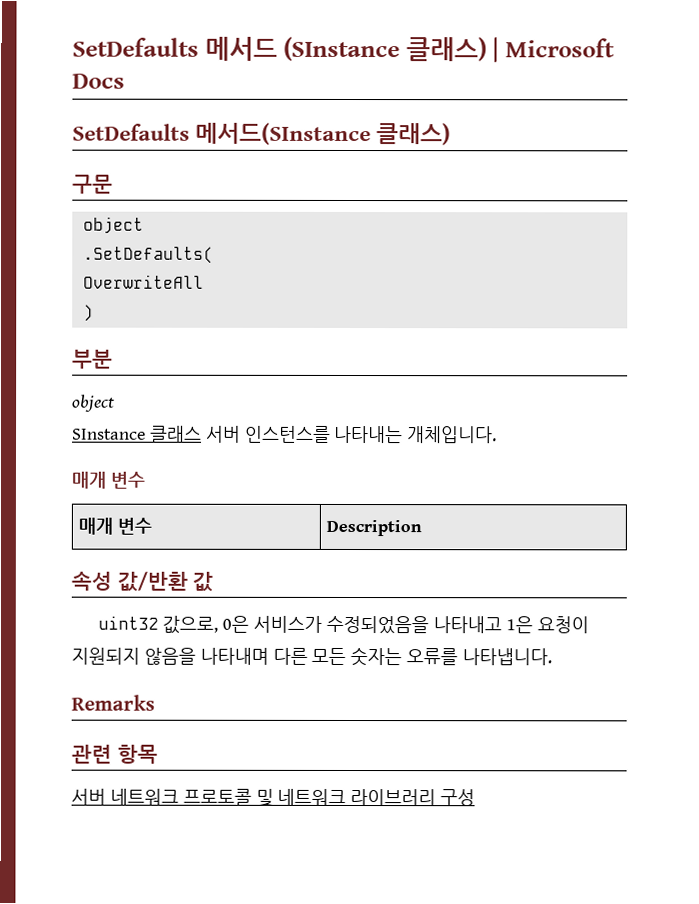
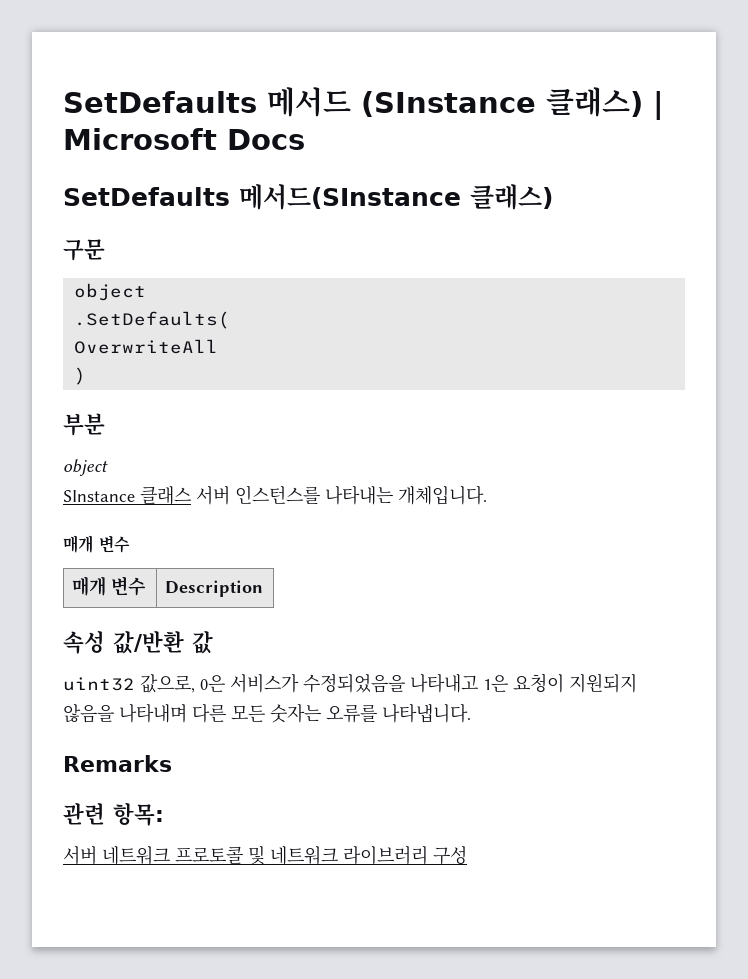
[116,744,158,764] 항목 -> [113,803,164,826] 항목:

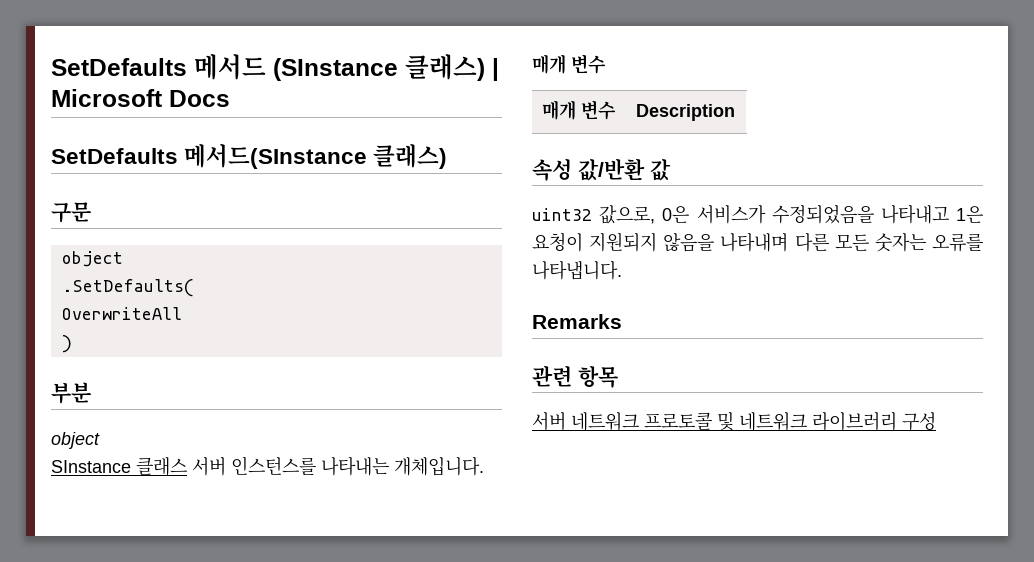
[113,803,164,826] 항목: -> [578,366,618,388] 항목

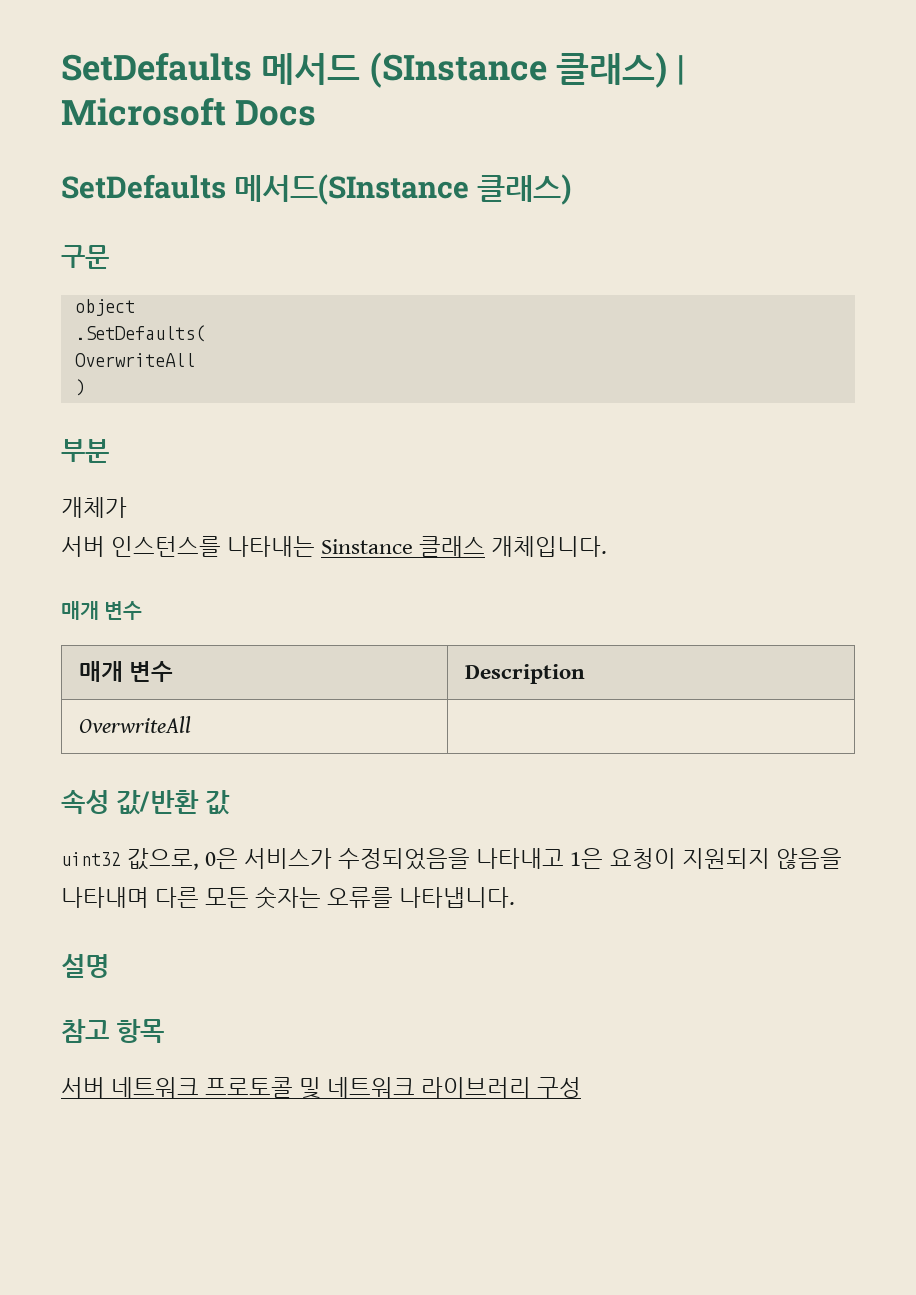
[51,432,100,449] [51,457,187,476] object // SInstance 클래스 -> [61,497,127,518] 개체가 //
(389, 466) none -> [321,536,486,557] Sinstance 클래스
(735, 112) none -> [78,716,191,733] // OverwriteAll |
[532,314,622,329] [532,365,572,387] Remarks // 관련 -> [61,954,109,978] [61,1019,109,1043] 설명 // 참고

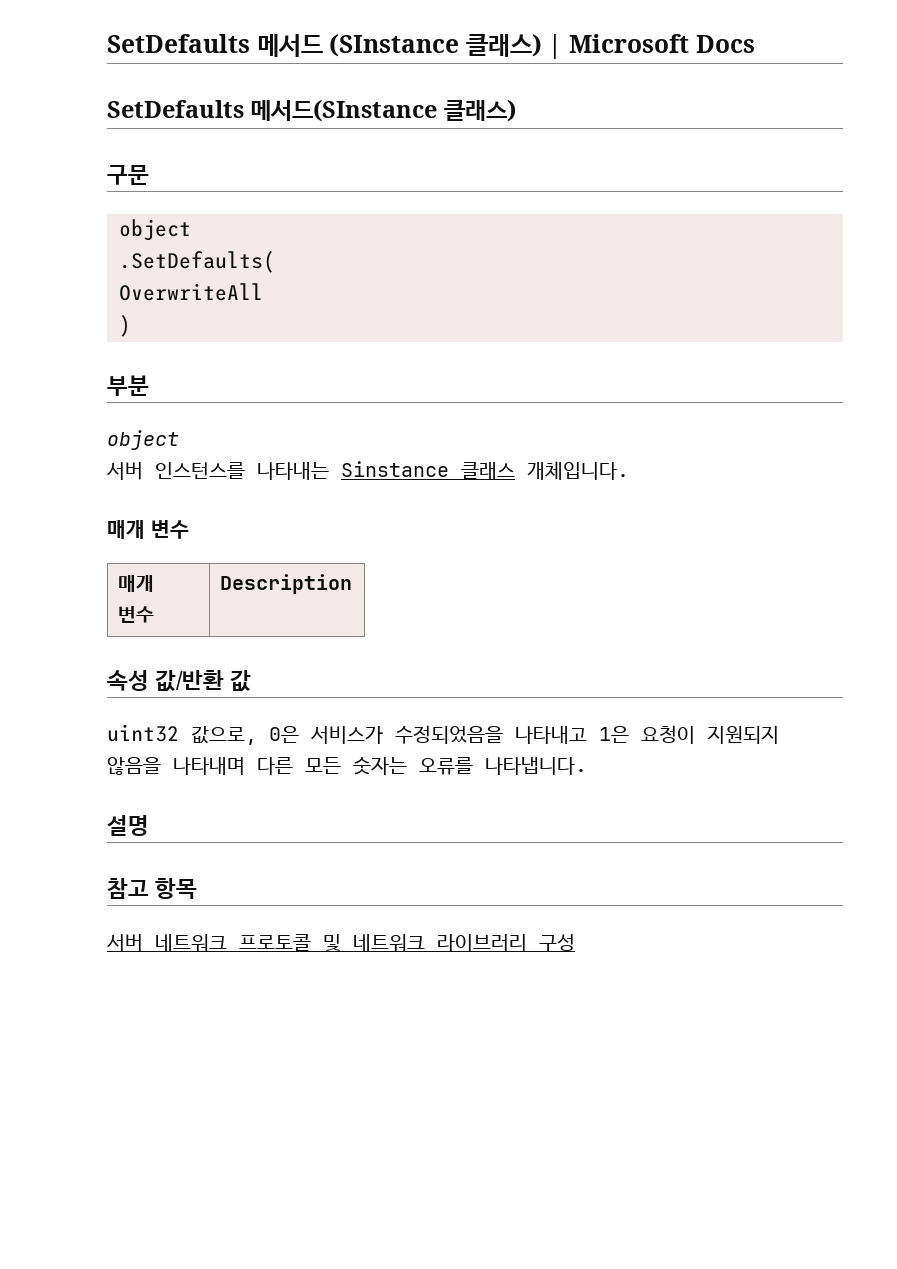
[61,497,127,518] 개체가 -> [107,430,179,450] object
[78,716,191,733] // OverwriteAll | -> (353, 584) none

